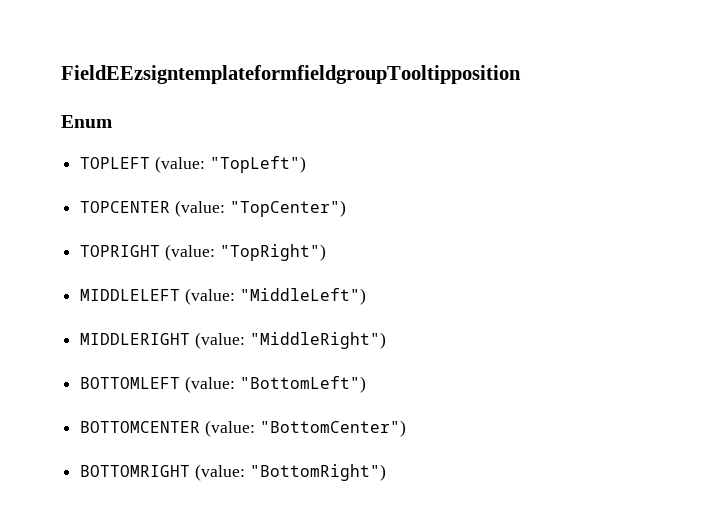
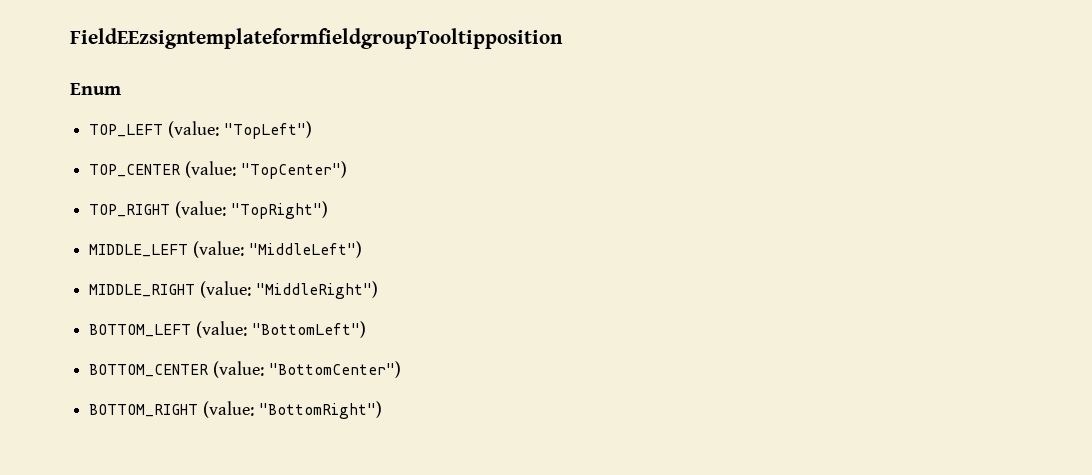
[80,157,151,169] TOPLEFT -> [89,124,164,137] TOP_LEFT
[80,201,171,213] TOPCENTER -> [89,164,181,177] TOP_CENTER
[80,245,161,257] TOPRIGHT -> [89,204,171,217] TOP_RIGHT
[80,289,181,301] MIDDLELEFT -> [89,244,189,257] MIDDLE_LEFT
[80,333,191,345] MIDDLERIGHT -> [89,284,196,297] MIDDLE_RIGHT
[80,377,181,389] BOTTOMLEFT -> [89,324,192,337] BOTTOM_LEFT
[80,421,201,433] BOTTOMCENTER -> [89,364,209,377] BOTTOM_CENTER
[80,465,191,477] BOTTOMRIGHT -> [89,404,199,417] BOTTOM_RIGHT

